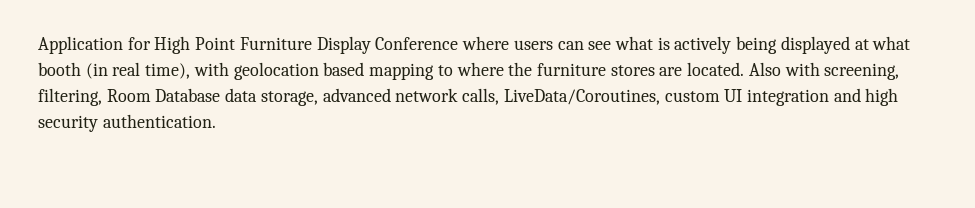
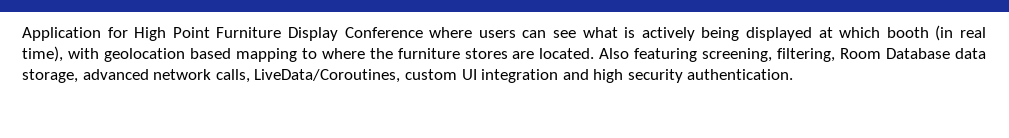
[872,36,911,50] what -> [839,27,881,38] which
[784,62,820,76] with -> [634,48,698,62] featuring

